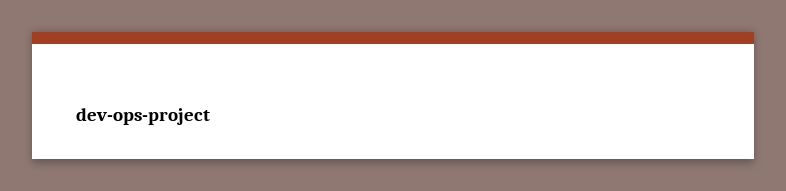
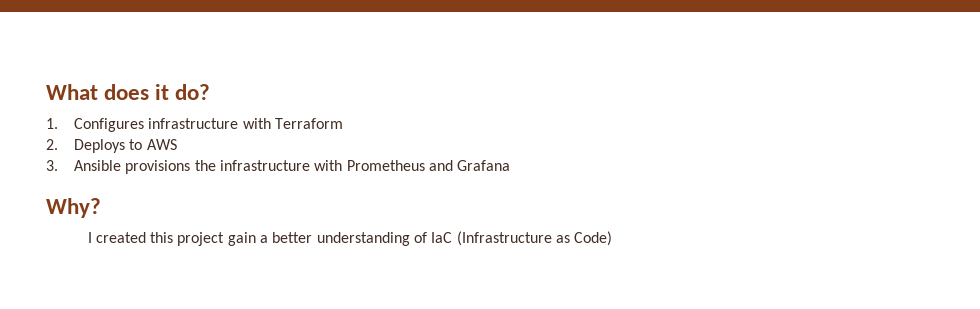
[76,108,210,125] dev-ops-project -> [46,84,211,100] [46,118,343,132] [46,139,177,153] [46,160,511,174] [46,198,101,218] [87,231,613,246] What does it do? // 1. Configures infrastructure with Terraform // 2. Deploys to AWS // 3. Ansible provisions the infrastructure with Prometheus and Grafana // Why? // I created this project gain a better understanding of IaC (Infrastructure as Code)

